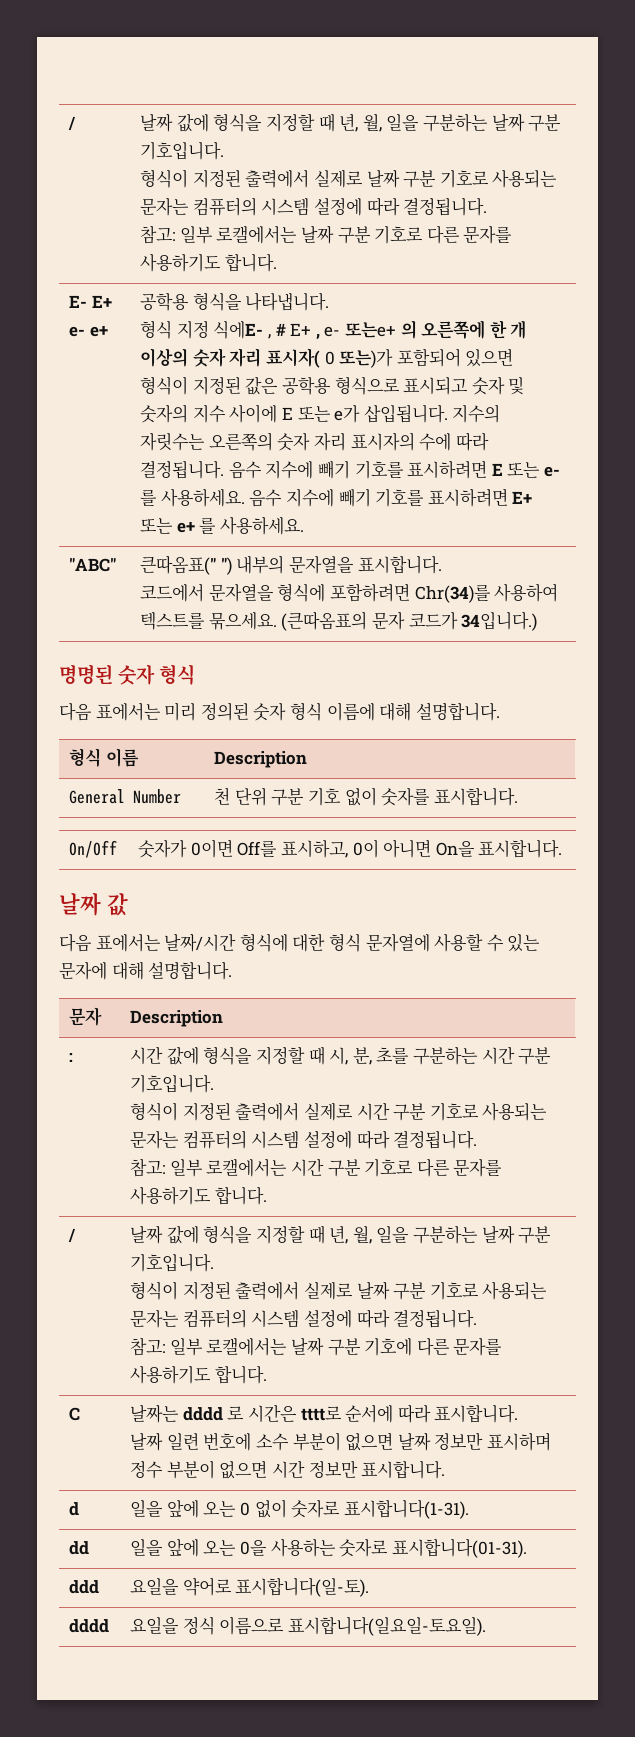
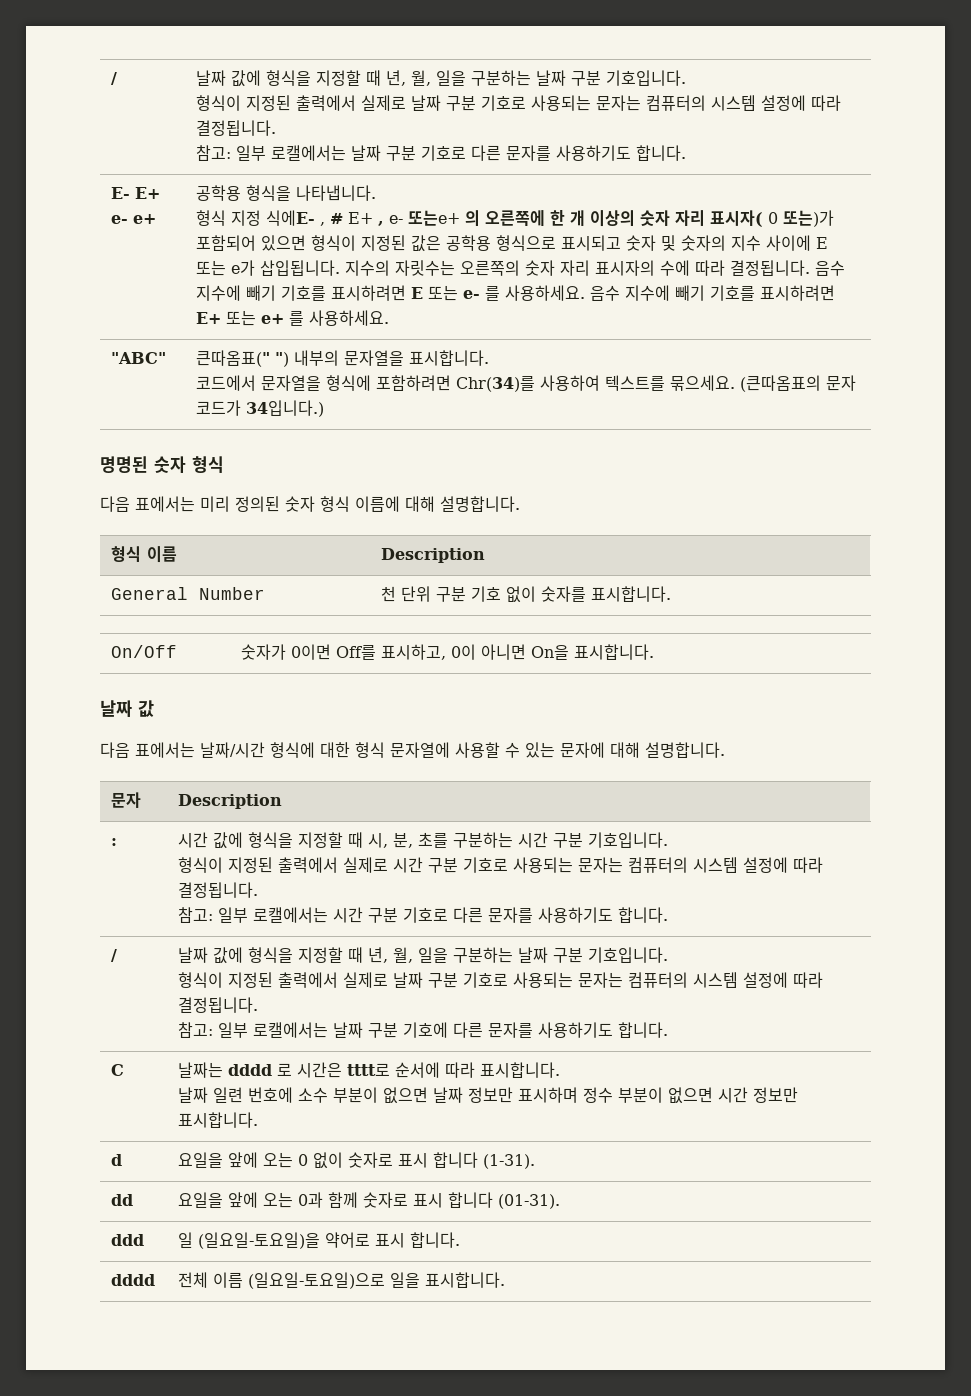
[130,1500,164,1517] 일을 -> [178,1152,224,1168] 요일을
[343,1500,469,1519] 표시합니다(1-31). -> [398,1152,536,1169] 표시 합니다 (1-31).
[130,1538,527,1558] [69,1580,100,1594] [130,1577,370,1597] [69,1619,110,1633] [130,1616,486,1636] 일을 앞에 오는 0을 사용하는 숫자로 표시합니다(01-31). // ddd | 요일을 약어로 표시합니다(일-토). // dddd | 요일을 정식 이름으로 표시합니다(일요일-토요일). -> [178,1192,561,1209] [111,1234,145,1246] [178,1232,461,1249] [111,1274,156,1286] [178,1272,506,1289] 요일을 앞에 오는 0과 함께 숫자로 표시 합니다 (01-31). // ddd | 일 (일요일-토요일)을 약어로 표시 합니다. // dddd | 전체 이름 (일요일-토요일)으로 일을 표시합니다.

